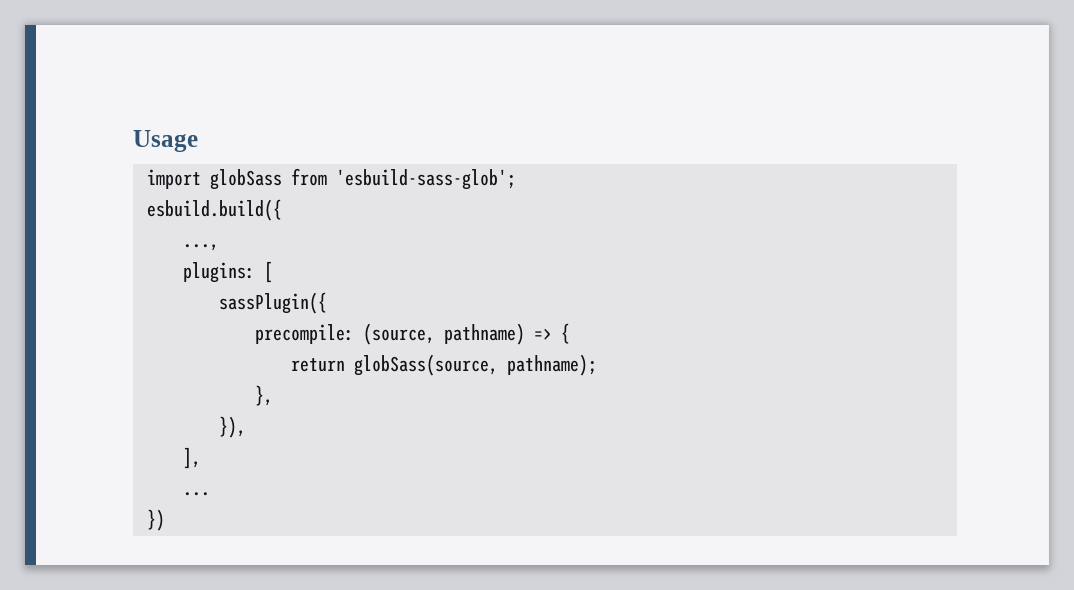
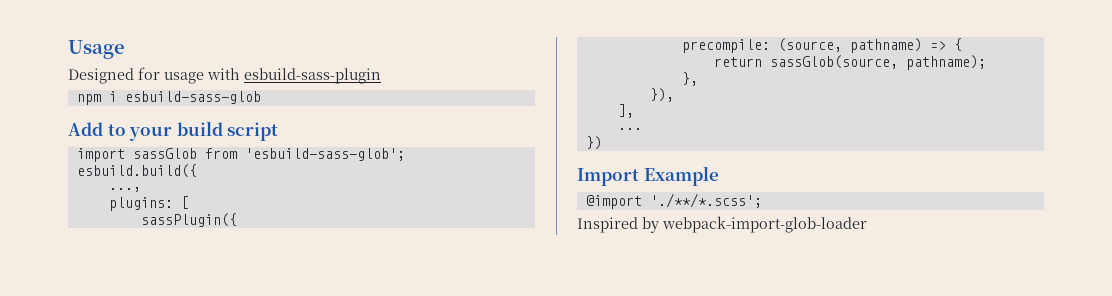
(198, 141) none -> [68,67,381,84] [76,91,261,105] [68,121,279,141] // Designed for usage with esbuild-sass-plugin // npm i esbuild-sass-glob // Add to your build script
[209,169,282,190] globSass -> [132,148,197,159] sassGlob
[353,354,498,376] globSass(source, -> [769,55,898,69] sassGlob(source,
(165, 520) none -> [577,166,719,186] [585,193,762,209] [577,216,867,233] // Import Example // @import './**/*.scss'; // Inspired by webpack-import-glob-loader

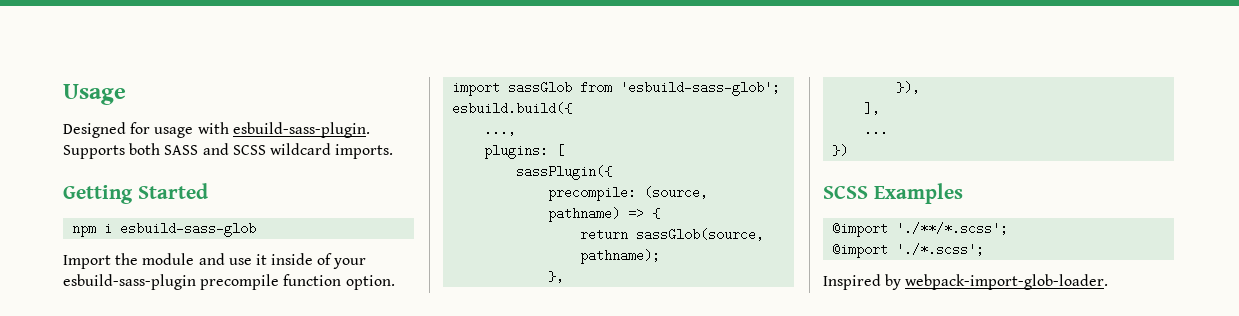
[244,68,381,84] [76,91,261,105] [68,121,279,141] esbuild-sass-plugin // npm i esbuild-sass-glob // Add to your build script -> [232,122,370,138] [63,143,394,159] [63,183,208,204] [72,222,257,237] [63,253,367,269] [63,274,395,290] esbuild-sass-plugin. Supports both SASS and SCSS wildcard imports. // Getting Started // npm i esbuild-sass-glob // Import the module and use it inside of your esbuild-sass-plugin precompile function option.
[577,166,719,186] Import Example -> [823,183,963,204] SCSS Examples
(762, 200) none -> [832,243,985,258] // @import './*.scss';
[662,216,867,233] webpack-import-glob-loader -> [905,274,1109,290] webpack-import-glob-loader.

